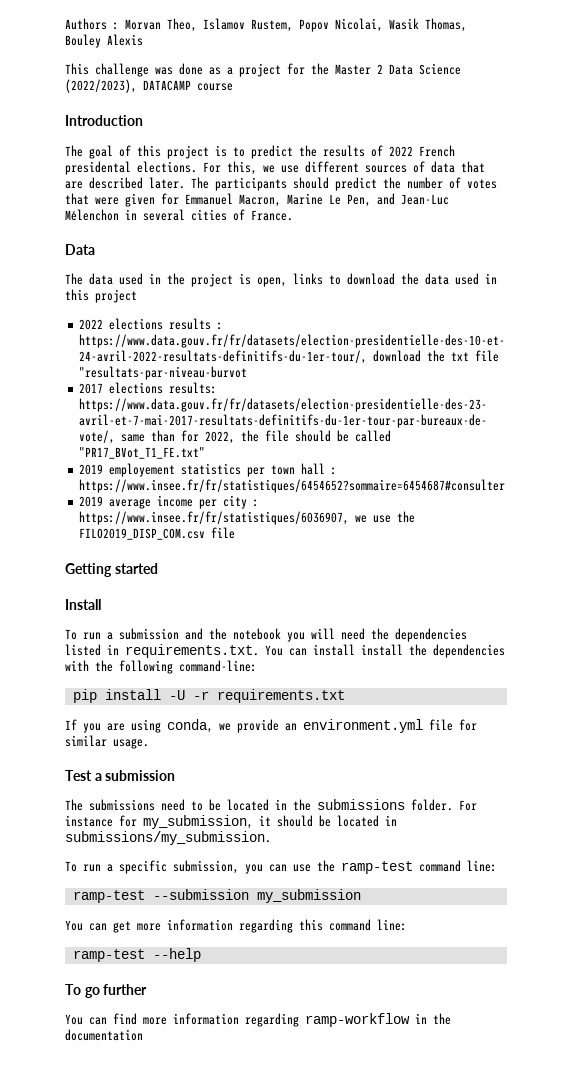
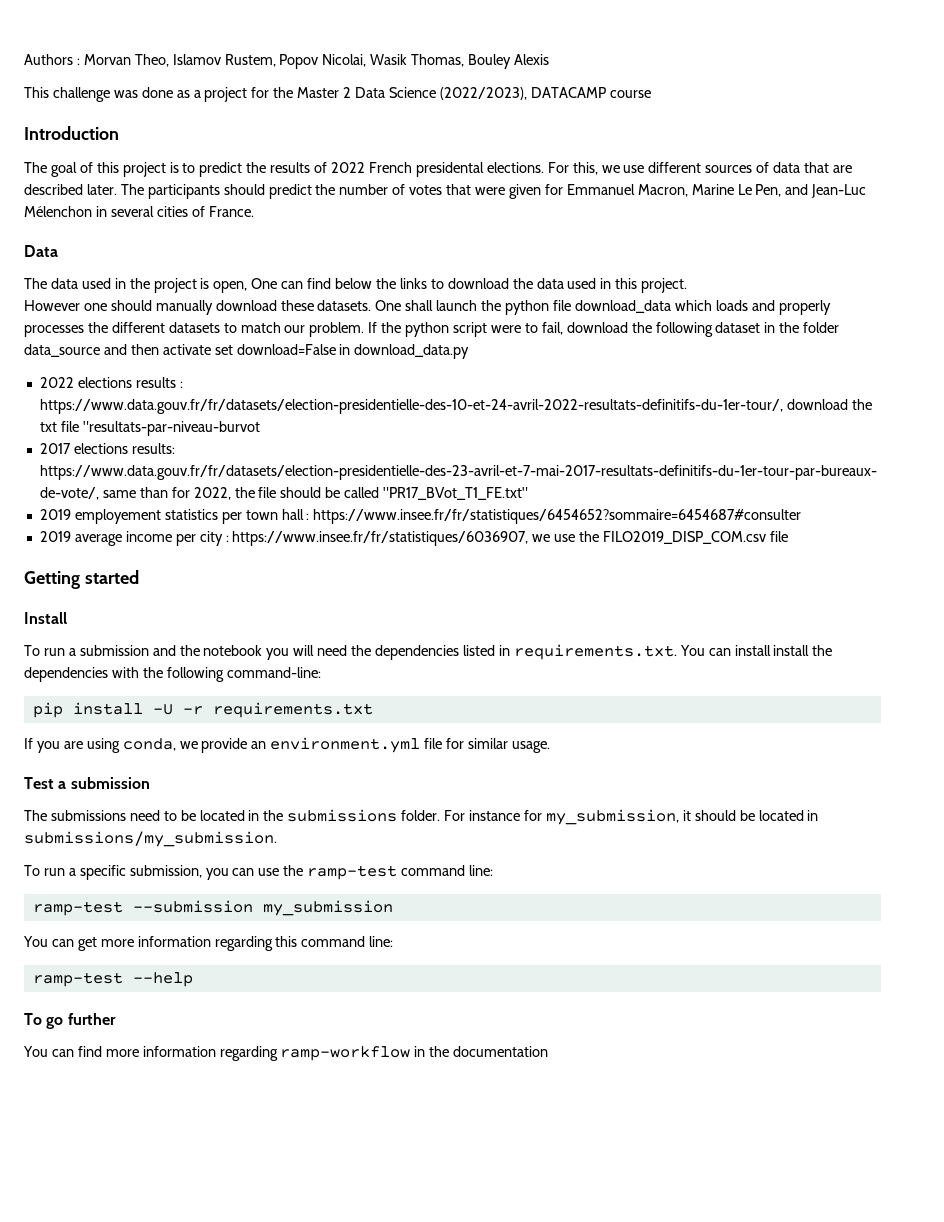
(287, 282) none -> [251,278,396,289] One can find below the
[95,289,137,303] project -> [641,278,688,293] [24,300,831,315] [24,322,840,337] [24,344,470,359] project. // However one should manually download these datasets. One shall launch the python file download_data which loads and properly processes the different datasets to match our problem. If the python script were to fail, download the following dataset in the folder data_source and then activate set download=False in download_data.py

